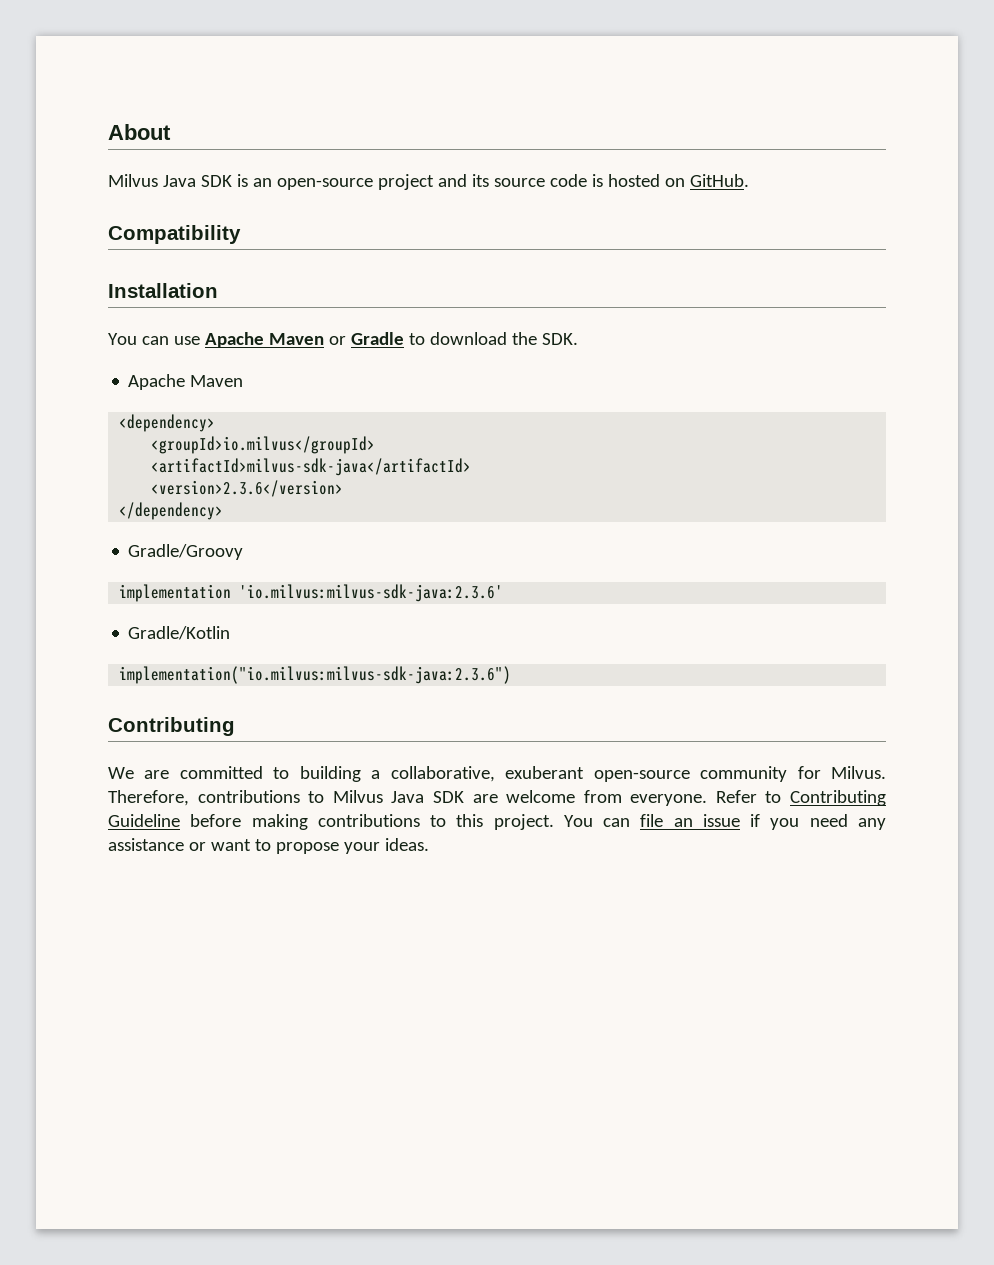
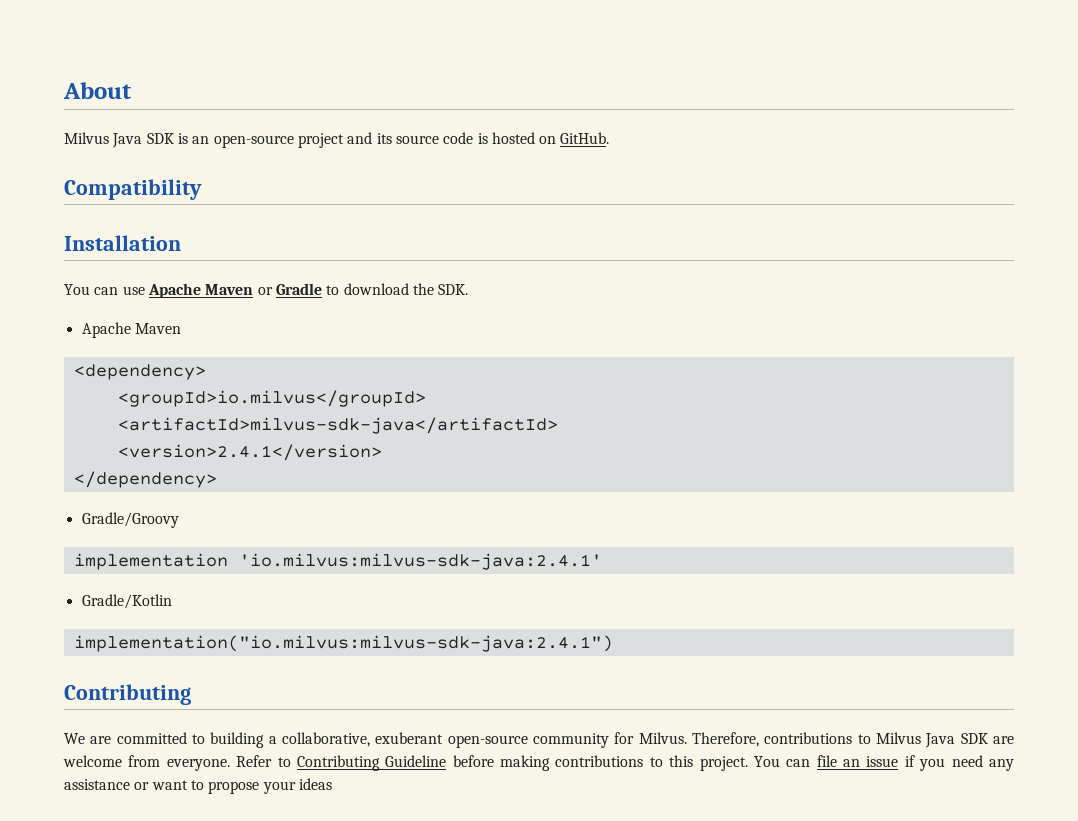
[151,480,344,497] <version>2.3.6</version> -> [117,444,382,461] <version>2.4.1</version>
[239,584,504,602] 'io.milvus:milvus-sdk-java:2.3.6' -> [238,553,602,570] 'io.milvus:milvus-sdk-java:2.4.1'
[119,666,512,684] implementation("io.milvus:milvus-sdk-java:2.3.6") -> [73,635,613,652] implementation("io.milvus:milvus-sdk-java:2.4.1")
[384,838,429,851] ideas. -> [298,778,332,790] ideas

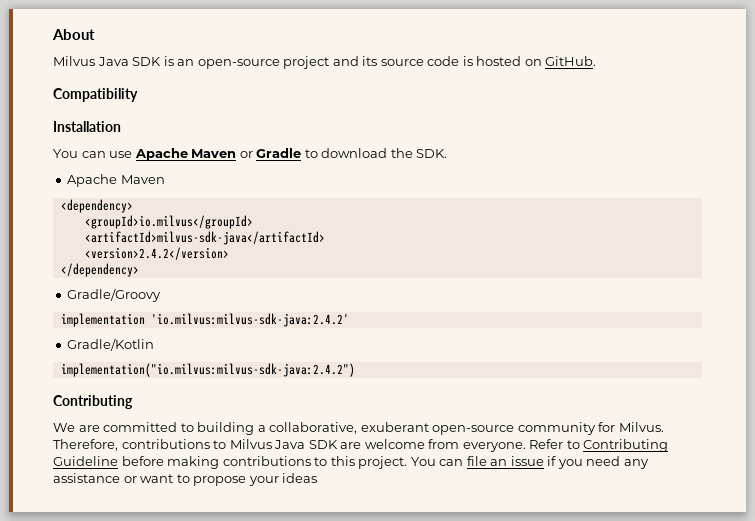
[117,444,382,461] <version>2.4.1</version> -> [84,247,229,260] <version>2.4.2</version>
[238,553,602,570] 'io.milvus:milvus-sdk-java:2.4.1' -> [150,313,349,327] 'io.milvus:milvus-sdk-java:2.4.2'
[73,635,613,652] implementation("io.milvus:milvus-sdk-java:2.4.1") -> [60,363,355,377] implementation("io.milvus:milvus-sdk-java:2.4.2")

